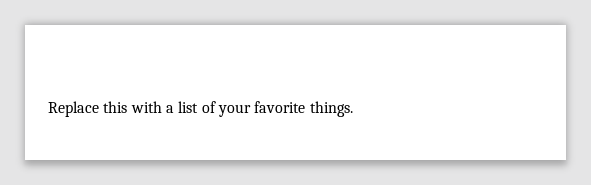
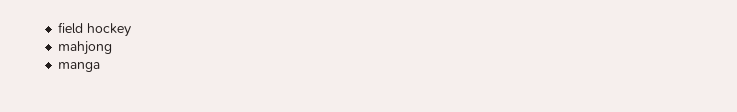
[48,101,353,117] Replace this with a list of your favorite things. -> [58,22,132,37] [58,41,113,55] [58,62,101,72] field hockey // mahjong // manga

